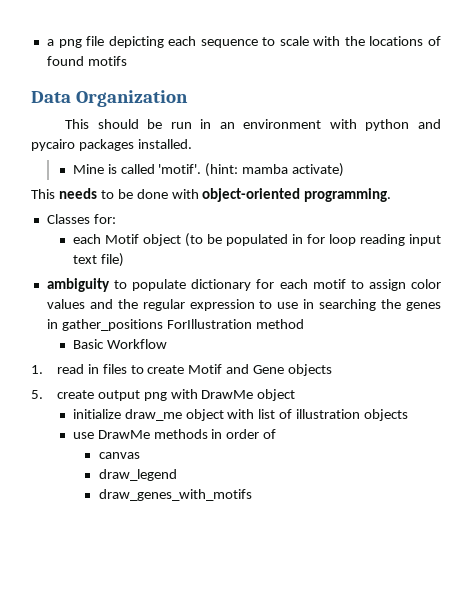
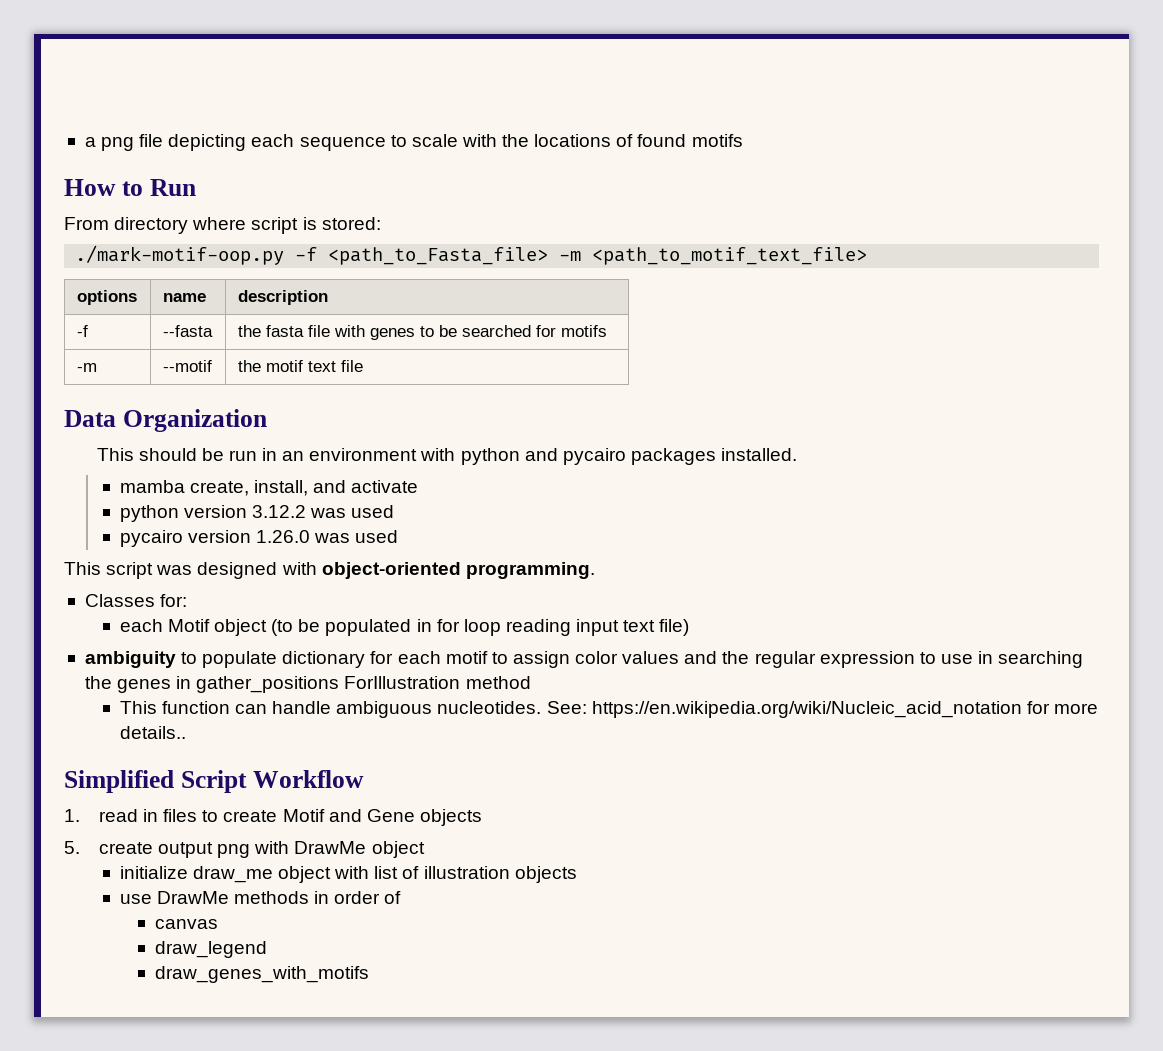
(127, 61) none -> [64,179,196,196] [64,217,381,234] [75,245,868,265] [76,290,137,305] [162,293,206,302] [237,290,328,305] [76,325,88,337] [162,325,213,337] [237,325,607,340] [76,363,97,372] [162,360,212,372] [237,360,363,372] // How to Run // From directory where script is stored: // ./mark-motif-oop.py -f <path_to_Fasta_file> -m <path_to_motif_text_file> // options | name | description // -f | --fasta | the fasta file with genes to be searched for motifs // -m | --motif | the motif text file
[72,163,345,177] [31,188,168,199] Mine is called 'motif'. (hint: mamba activate) // This needs to be done -> [119,480,419,496] [119,505,395,522] [119,530,399,547] [64,562,278,579] mamba create, install, and activate // python version 3.12.2 was used // pycairo version 1.26.0 was used // This script was designed
[72,339,104,349] Basic -> [119,701,1098,718] [119,726,186,739] [64,770,247,793] This function can handle ambiguous nucleotides. See: https://en.wikipedia.org/wiki/Nucleic_acid_notation for more details.. // Simplified Script

